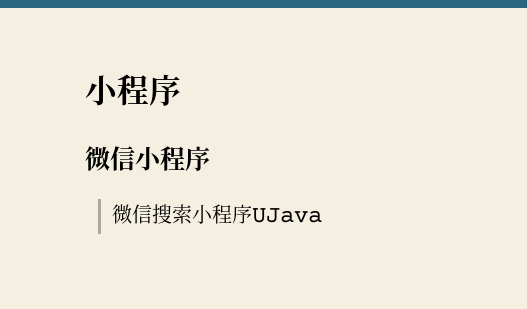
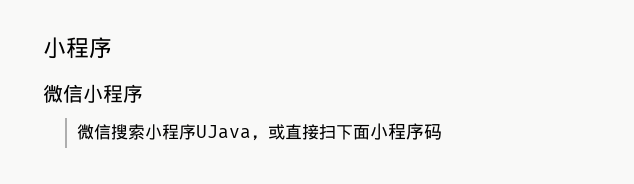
(323, 215) none -> [250,123,442,141] ，或直接扫下面小程序码

